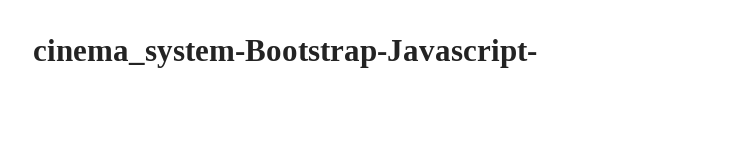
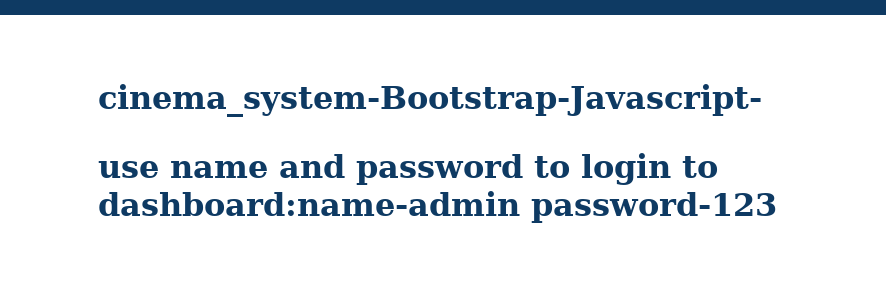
(537, 53) none -> [98,153,718,185] [98,191,777,223] // use name and password to login to dashboard:name-admin password-123

